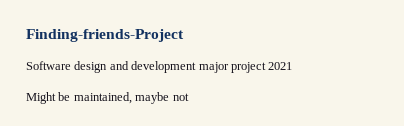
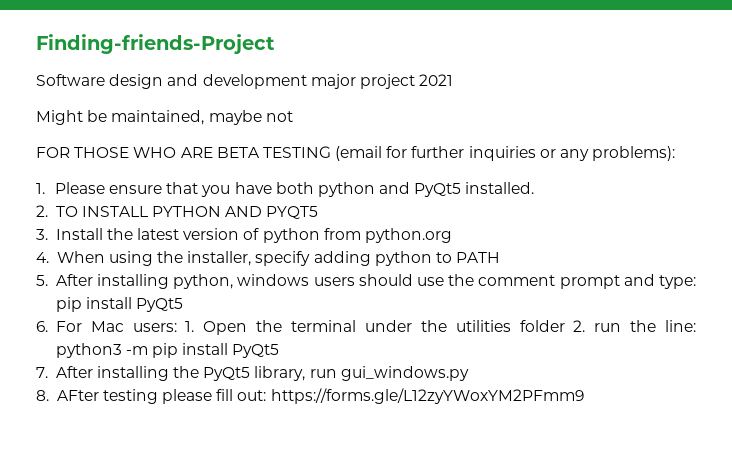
(189, 97) none -> [36,146,676,161] [36,182,535,197] [36,205,319,219] [36,228,453,243] [36,251,501,266] [36,274,696,289] [55,297,184,312] [36,320,696,335] [55,343,280,358] [36,366,469,381] [36,388,584,404] // FOR THOSE WHO ARE BETA TESTING (email for further inquiries or any problems): // 1. Please ensure that you have both python and PyQt5 installed. // 2. TO INSTALL PYTHON AND PYQT5 // 3. Install the latest version of python from python.org // 4. When using the installer, specify adding python to PATH // 5. After installing python, windows users should use the comment prompt and type: pip install PyQt5 // 6. For Mac users: 1. Open the terminal under the utilities folder 2. run the line: python3 -m pip install PyQt5 // 7. After installing the PyQt5 library, run gui_windows.py // 8. AFter testing please fill out: https://forms.gle/L12zyYWoxYM2PFmm9

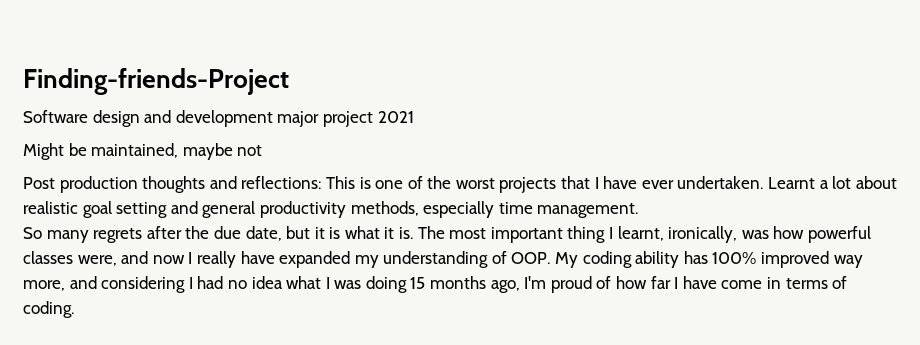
[36,146,676,161] [36,182,535,197] [36,205,319,219] [36,228,453,243] [36,251,501,266] [36,274,696,289] [55,297,184,312] [36,320,696,335] [55,343,280,358] [36,366,469,381] [36,388,584,404] FOR THOSE WHO ARE BETA TESTING (email for further inquiries or any problems): // 1. Please ensure that you have both python and PyQt5 installed. // 2. TO INSTALL PYTHON AND PYQT5 // 3. Install the latest version of python from python.org // 4. When using the installer, specify adding python to PATH // 5. After installing python, windows users should use the comment prompt and type: pip install PyQt5 // 6. For Mac users: 1. Open the terminal under the utilities folder 2. run the line: python3 -m pip install PyQt5 // 7. After installing the PyQt5 library, run gui_windows.py // 8. AFter testing please fill out: https://forms.gle/L12zyYWoxYM2PFmm9 -> [23,176,897,193] [23,201,639,218] [23,226,871,243] [23,251,863,268] [23,276,848,293] [23,301,74,318] Post production thoughts and reflections: This is one of the worst projects that I have ever undertaken. Learnt a lot about realistic goal setting and general productivity methods, especially time management. // So many regrets after the due date, but it is what it is. The most important thing I learnt, ironically, was how powerful classes were, and now I really have expanded my understanding of OOP. My coding ability has 100% improved way more, and considering I had no idea what I was doing 15 months ago, I'm proud of how far I have come in terms of coding.

